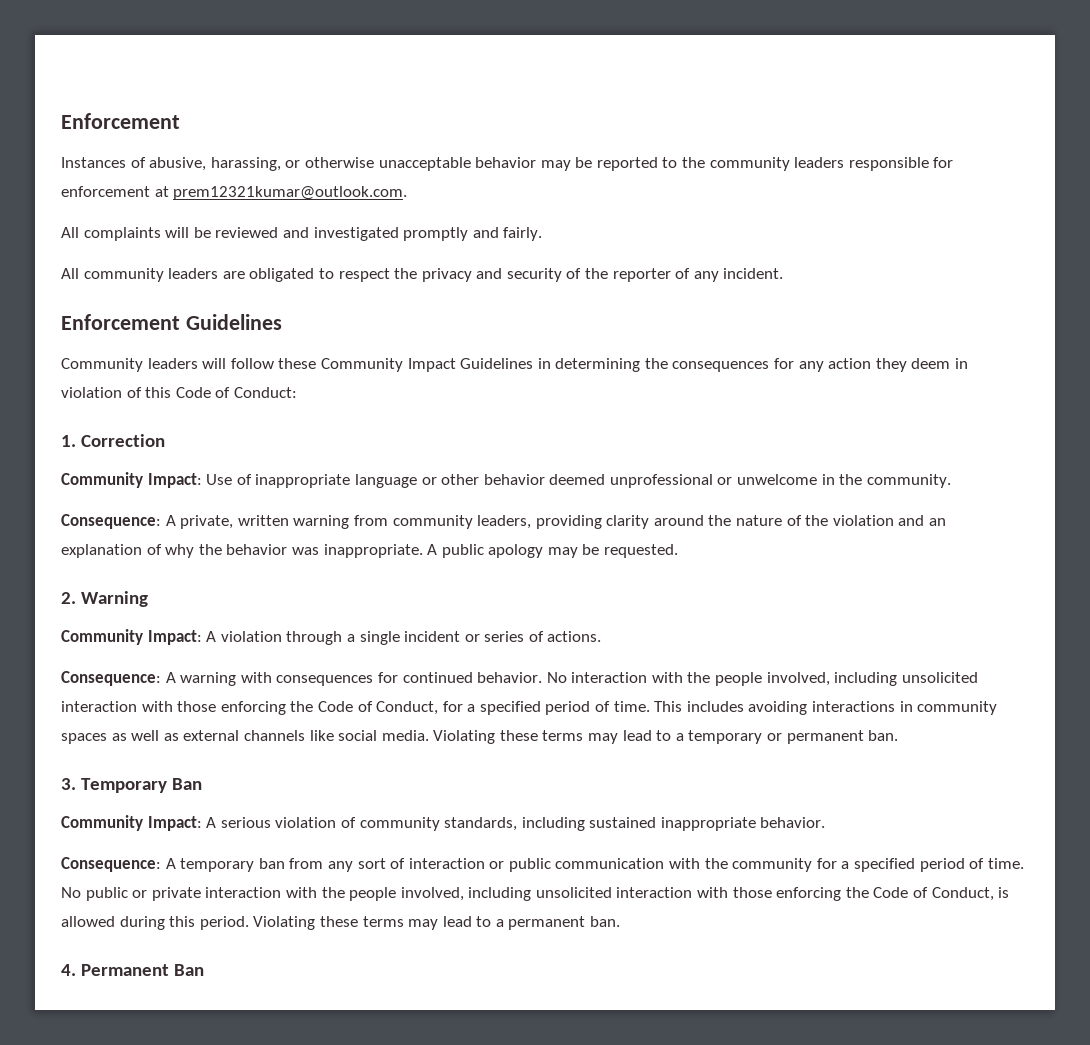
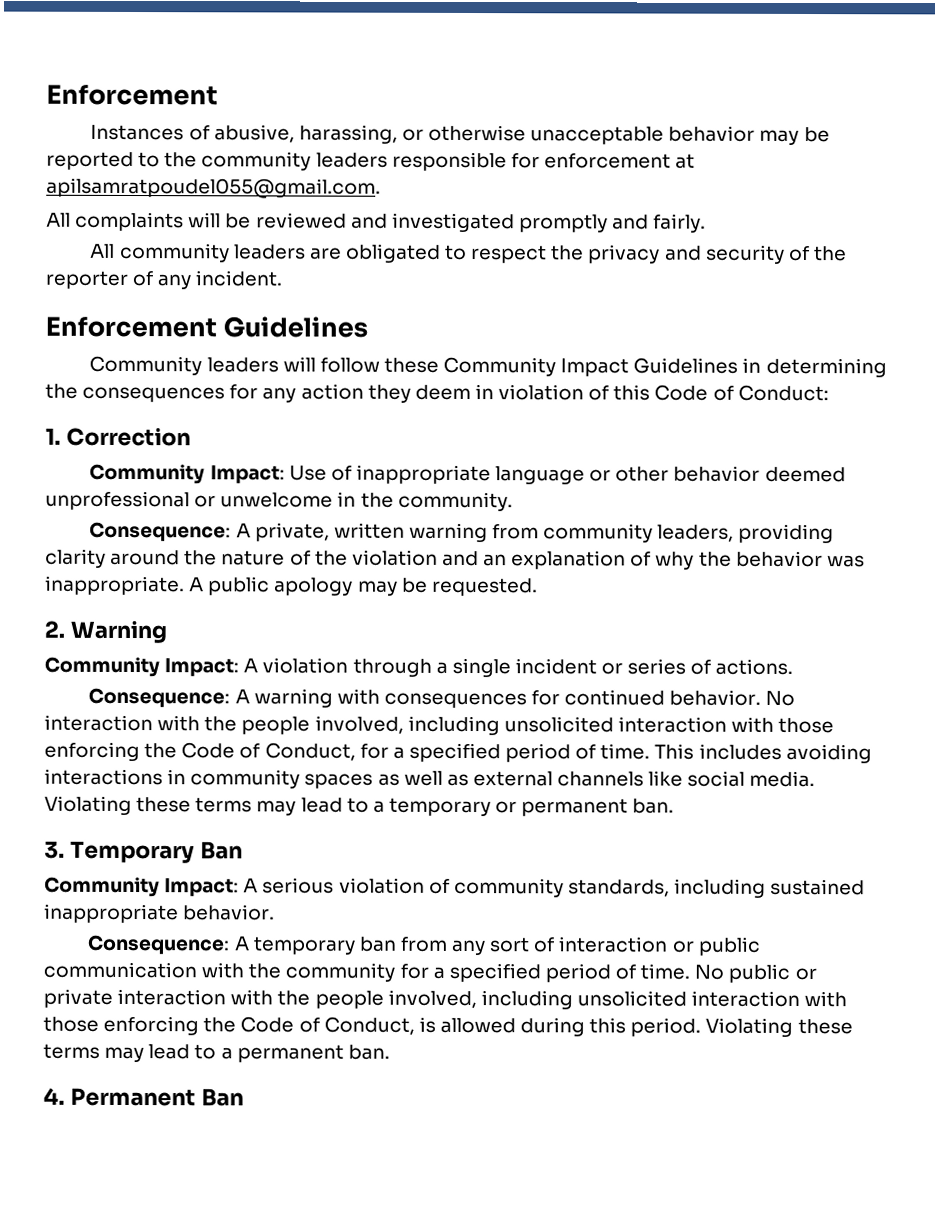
[173,186,408,200] prem12321kumar@outlook.com. -> [46,177,381,199] apilsamratpoudel055@gmail.com.

